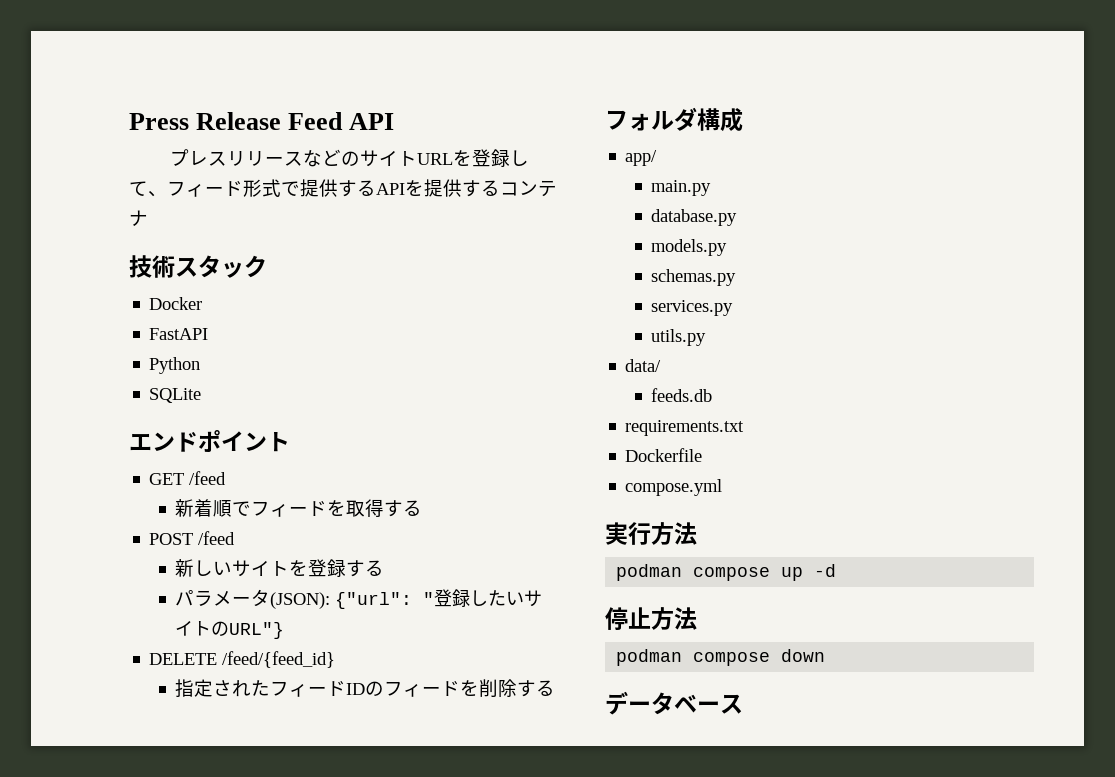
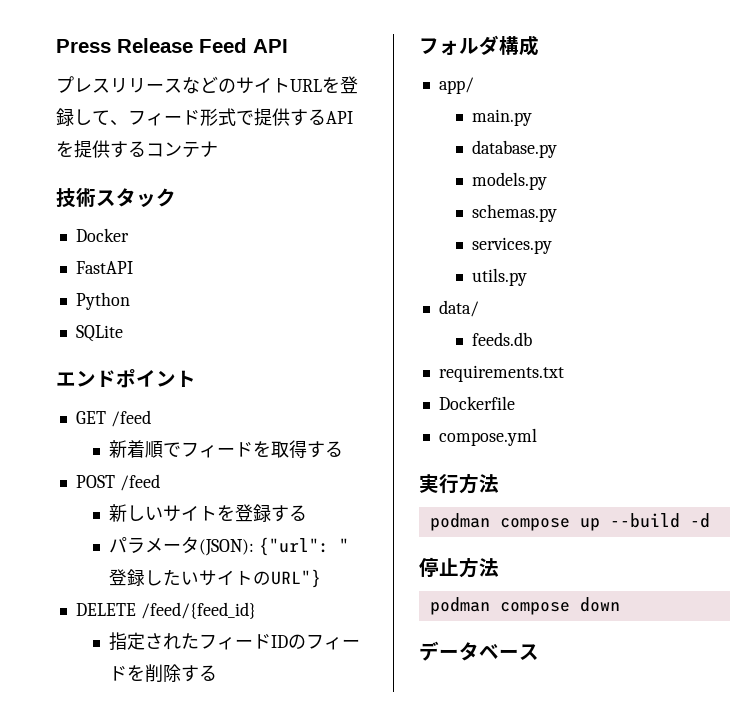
(804, 574) none -> [609,513,680,528] --build

